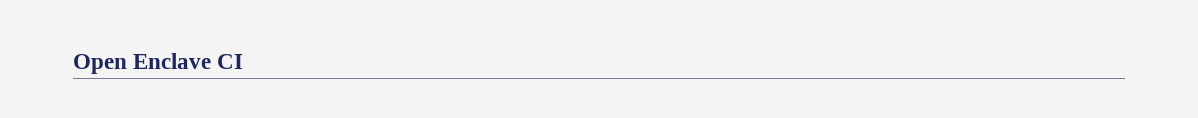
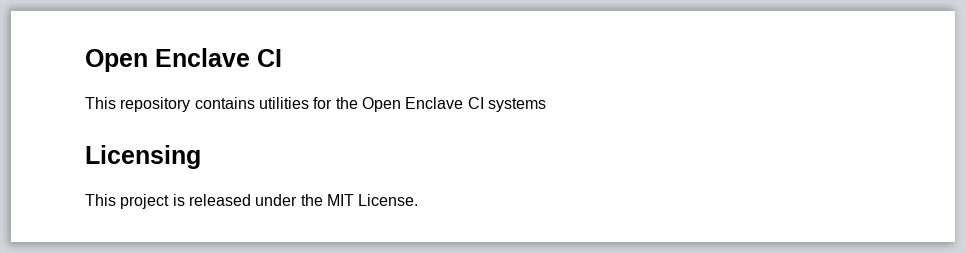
[73,53,244,74] Open Enclave CI -> [85,48,282,72] [85,97,546,112] [85,145,201,169] [85,194,419,209] Open Enclave CI // This repository contains utilities for the Open Enclave CI systems // Licensing // This project is released under the MIT License.

